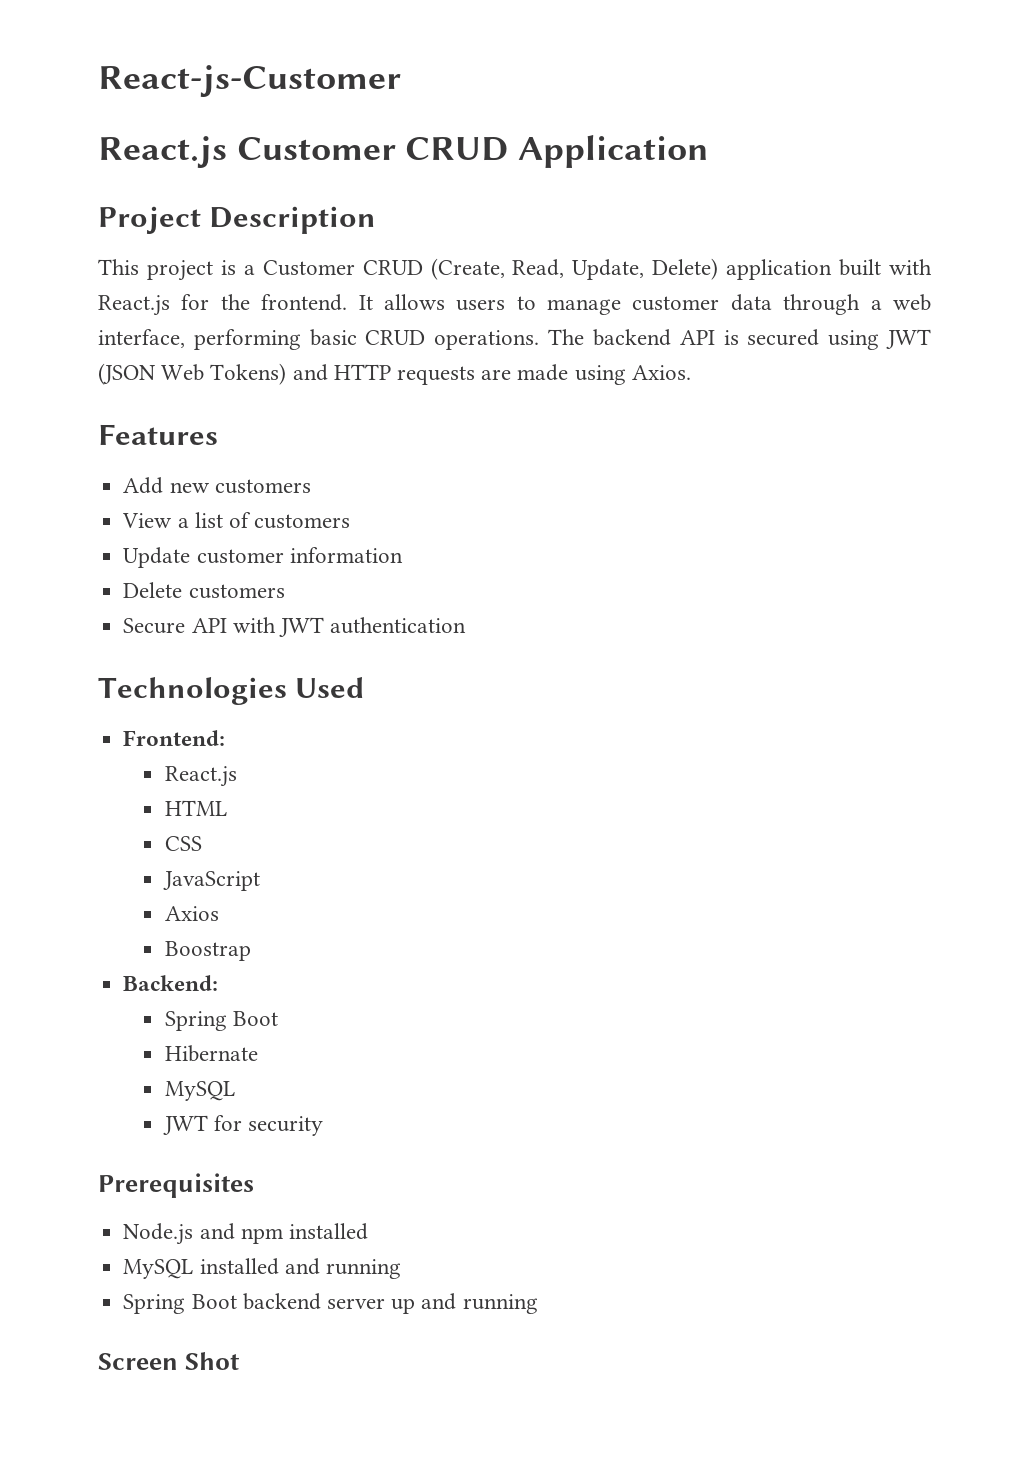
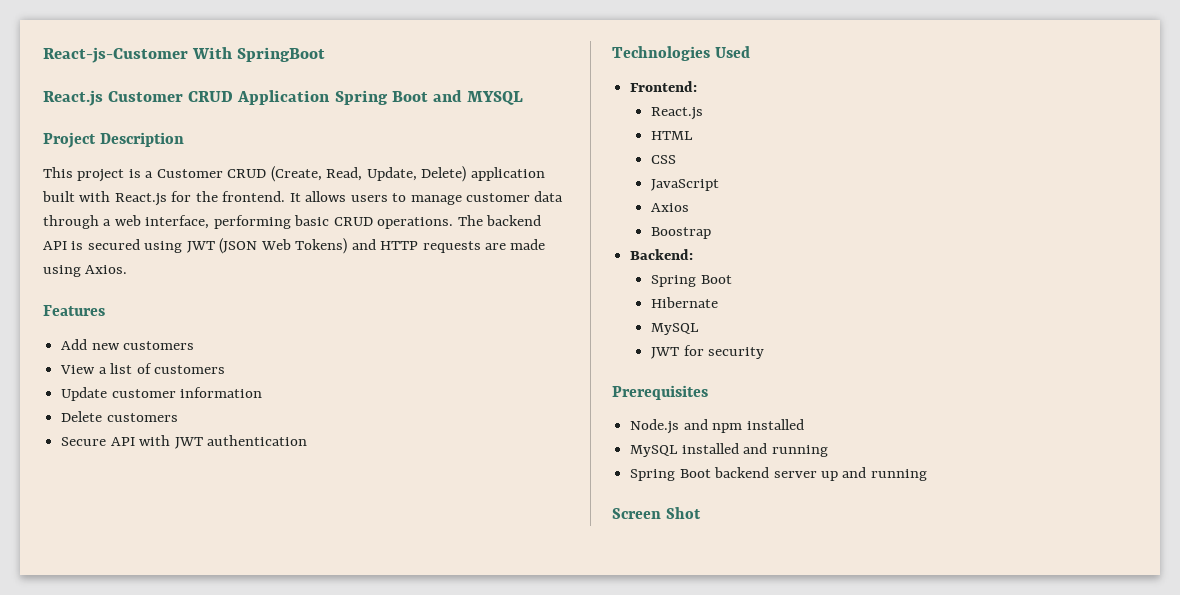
(401, 81) none -> [192,47,326,62] With SpringBoot
(710, 151) none -> [334,90,523,105] Spring Boot and MYSQL

